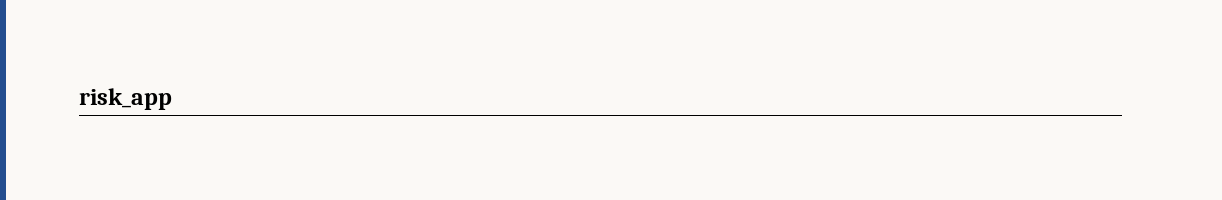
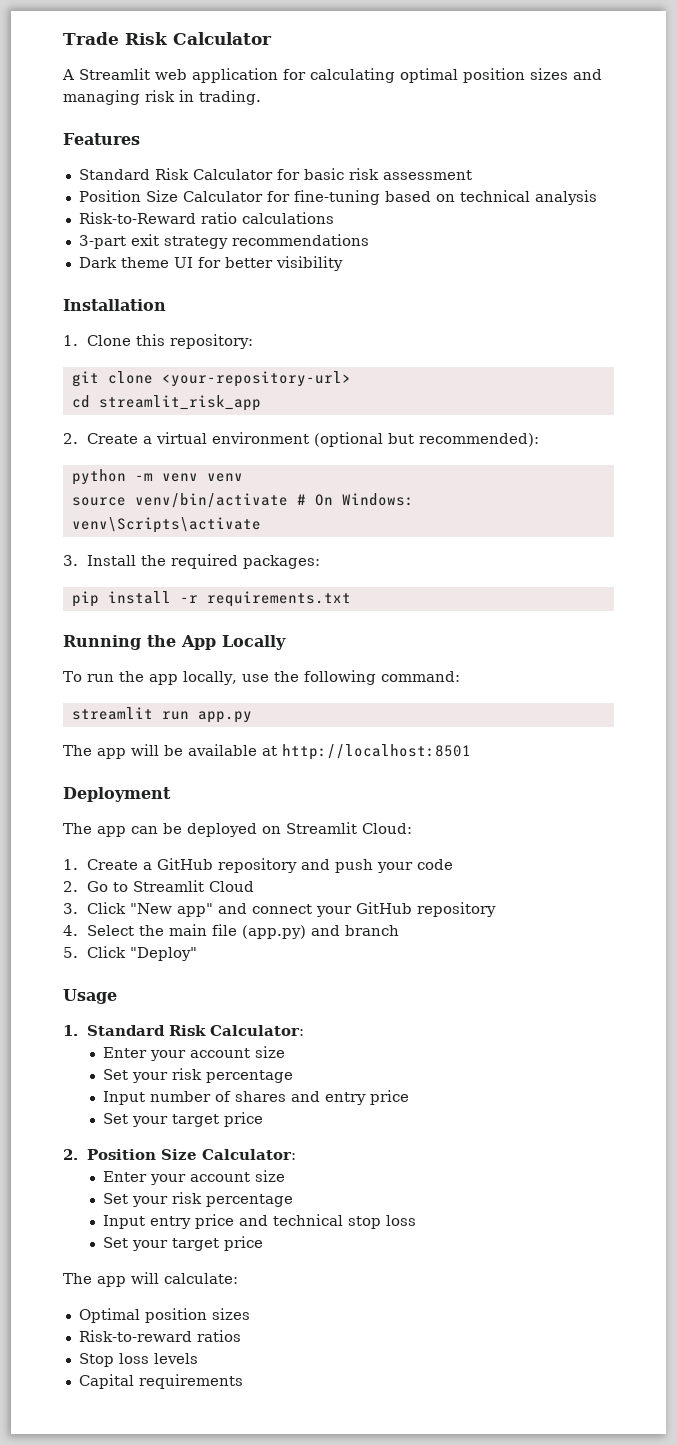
[79,88,172,110] risk_app -> [63,32,272,45] [62,68,602,83] [63,90,261,105] [63,133,140,145] [78,168,472,180] [78,190,597,205] [78,212,334,224] [78,234,369,249] [78,256,343,271] [63,299,166,311] [63,334,254,349] [71,371,351,387] [71,395,261,411] [63,432,540,447] [71,469,243,485] [71,493,414,508] [71,517,261,533] [63,554,321,569] [71,591,351,607] [63,635,286,650] [63,670,460,685] [71,707,252,723] [63,744,471,760] [63,787,171,802] [63,822,412,837] [63,858,454,873] [63,880,255,892] [63,902,497,917] [63,924,400,939] [63,946,198,961] [63,989,117,1004] [63,1025,305,1036] [103,1046,286,1061] [103,1068,294,1083] [103,1090,410,1105] [103,1112,264,1127] [63,1149,297,1160] [103,1170,286,1185] [103,1192,294,1207] [103,1214,417,1229] [103,1236,264,1251] [63,1272,238,1287] [78,1308,250,1323] [78,1330,241,1342] [78,1353,198,1367] [78,1374,243,1389] Trade Risk Calculator // A Streamlit web application for calculating optimal position sizes and managing risk in trading. // Features // Standard Risk Calculator for basic risk assessment // Position Size Calculator for fine-tuning based on technical analysis // Risk-to-Reward ratio calculations // 3-part exit strategy recommendations // Dark theme UI for better visibility // Installation // 1. Clone this repository: // git clone <your-repository-url> // cd streamlit_risk_app // 2. Create a virtual environment (optional but recommended): // python -m venv venv // source venv/bin/activate # On Windows: venv\Scripts\activate // 3. Install the required packages: // pip install -r requirements.txt // Running the App Locally // To run the app locally, use the following command: // streamlit run app.py // The app will be available at http://localhost:8501 // Deployment // The app can be deployed on Streamlit Cloud: // 1. Create a GitHub repository and push your code // 2. Go to Streamlit Cloud // 3. Click "New app" and connect your GitHub repository // 4. Select the main file (app.py) and branch // 5. Click "Deploy" // Usage // 1. Standard Risk Calculator: // Enter your account size // Set your risk percentage // Input number of shares and entry price // Set your target price // 2. Position Size Calculator: // Enter your account size // Set your risk percentage // Input entry price and technical stop loss // Set your target price // The app will calculate: // Optimal position sizes // Risk-to-reward ratios // Stop loss levels // Capital requirements

